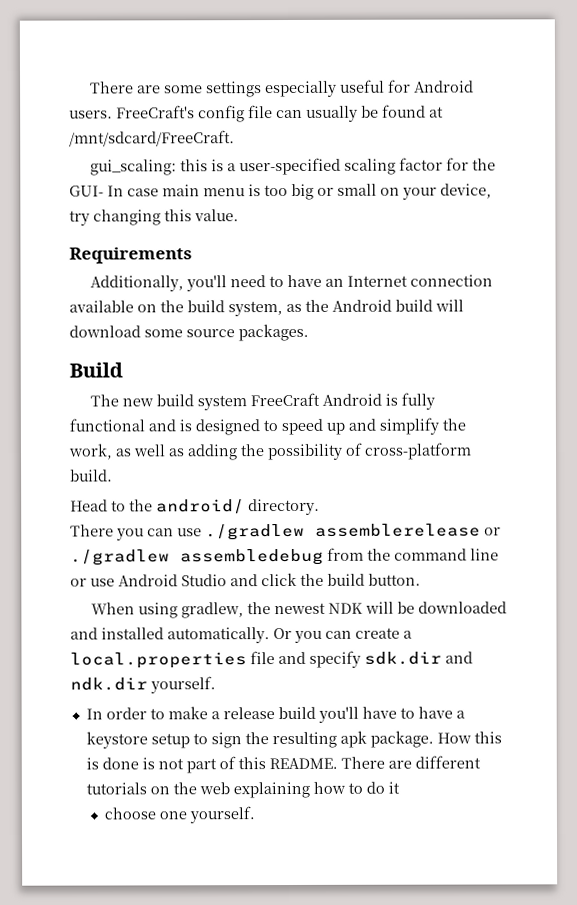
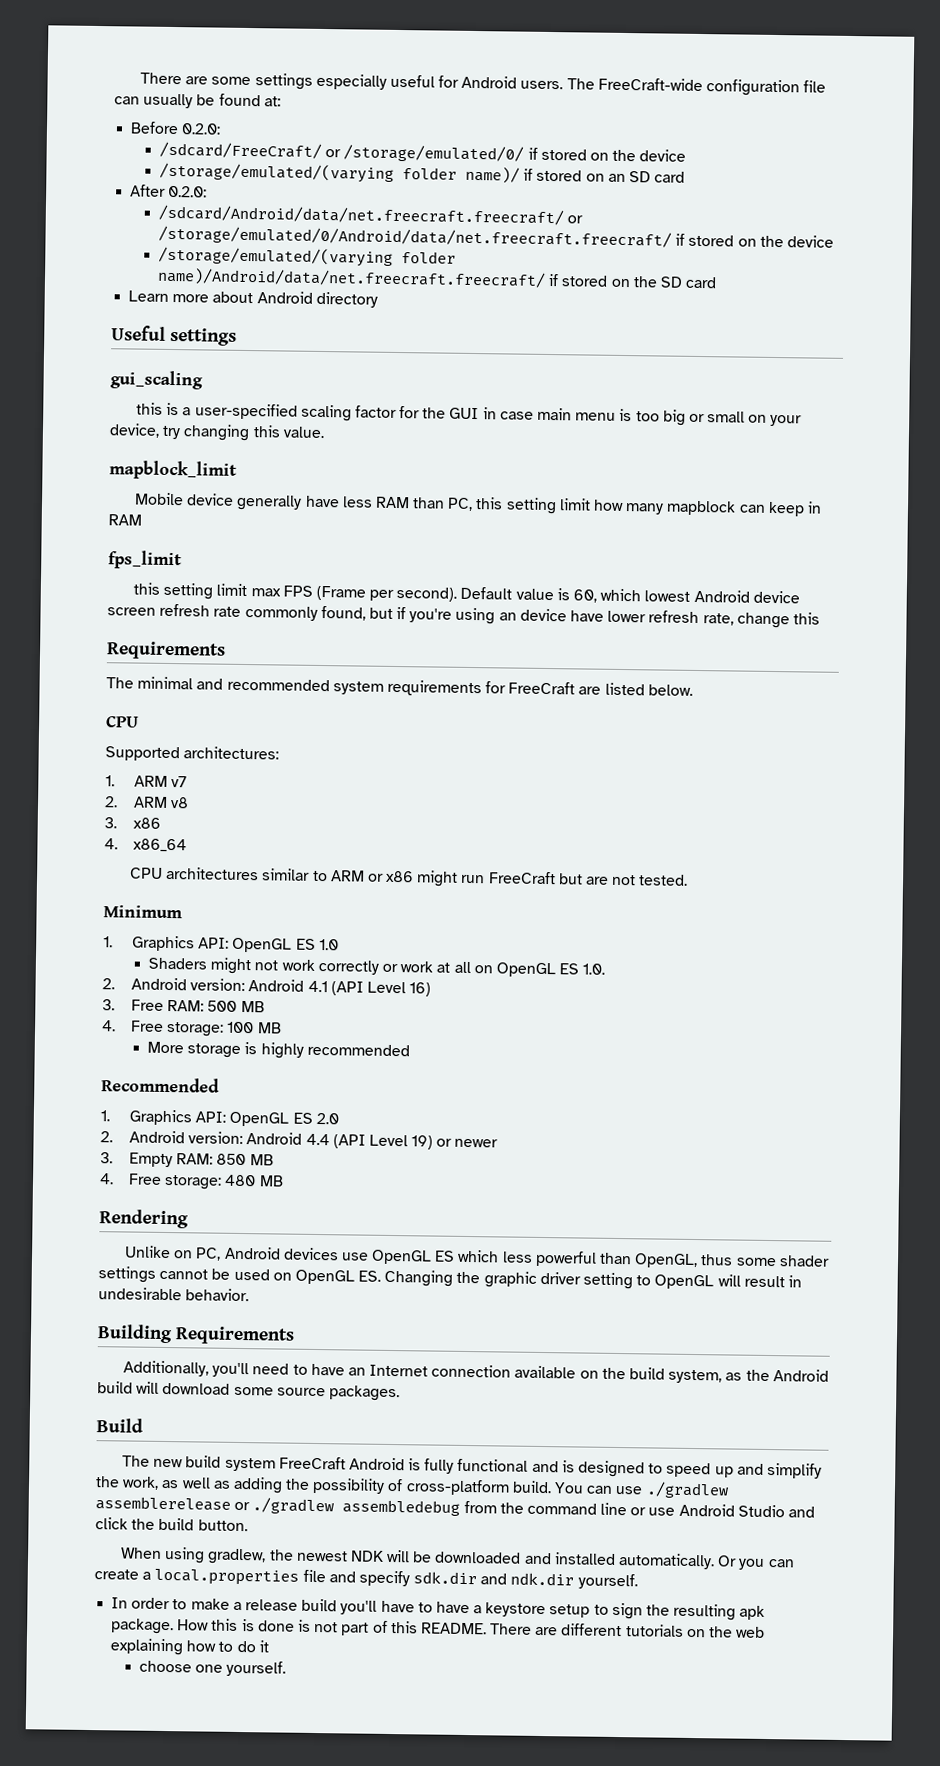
[116,105,245,123] FreeCraft's config -> [566,77,800,97] The FreeCraft-wide configuration
[429,106,444,118] [69,130,235,147] [90,159,178,176] at /mnt/sdcard/FreeCraft. // gui_scaling: -> [263,96,281,107] [130,121,222,135] [159,141,687,163] [159,162,686,184] [130,184,208,198] [158,204,584,226] [158,225,834,249] [158,246,457,267] [157,267,718,289] [128,290,378,308] [111,325,237,346] [110,370,203,390] at: // Before 0.2.0: // /sdcard/FreeCraft/ or /storage/emulated/0/ if stored on the device // /storage/emulated/(varying folder name)/ if stored on an SD card // After 0.2.0: // /sdcard/Android/data/net.freecraft.freecraft/ or /storage/emulated/0/Android/data/net.freecraft.freecraft/ if stored on the device // /storage/emulated/(varying folder name)/Android/data/net.freecraft.freecraft/ if stored on the SD card // Learn more about Android directory // Useful settings // gui_scaling //
[69,185,124,197] GUI- In -> [449,407,497,420] GUI in
(239, 215) none -> [109,460,237,480] [133,492,822,517] [108,514,142,526] [108,550,182,570] [132,582,800,604] [107,603,820,629] [106,641,226,660] [106,676,693,697] [106,716,139,728] [105,746,280,762] [105,775,188,788] [104,796,190,809] [104,817,161,829] [104,838,187,853] [129,866,689,887] [103,905,183,919] [103,935,339,953] [148,957,606,978] [102,977,432,997] [102,999,265,1013] [102,1020,282,1037] [147,1041,410,1059] [101,1077,220,1093] [100,1109,339,1127] [100,1130,499,1150] [100,1152,274,1168] [99,1173,284,1190] [99,1209,189,1229] [124,1245,830,1269] [98,1266,802,1290] [98,1287,250,1302] [97,1324,173,1344] mapblock_limit // Mobile device generally have less RAM than PC, this setting limit how many mapblock can keep in RAM // fps_limit // this setting limit max FPS (Frame per second). Default value is 60, which lowest Android device screen refresh rate commonly found, but if you're using an device have lower refresh rate, change this // Requirements // The minimal and recommended system requirements for FreeCraft are listed below. // CPU // Supported architectures: // 1. ARM v7 // 2. ARM v8 // 3. x86 // 4. x86_64 // CPU architectures similar to ARM or x86 might run FreeCraft but are not tested. // Minimum // 1. Graphics API: OpenGL ES 1.0 // Shaders might not work correctly or work at all on OpenGL ES 1.0. // 2. Android version: Android 4.1 (API Level 16) // 3. Free RAM: 500 MB // 4. Free storage: 100 MB // More storage is highly recommended // Recommended // 1. Graphics API: OpenGL ES 2.0 // 2. Android version: Android 4.4 (API Level 19) or newer // 3. Empty RAM: 850 MB // 4. Free storage: 480 MB // Rendering // Unlike on PC, Android devices use OpenGL ES which less powerful than OpenGL, thus some shader settings cannot be used on OpenGL ES. Changing the graphic driver setting to OpenGL will result in undesirable behavior. // Building
[70,498,320,516] [70,524,144,541] // Head to the android/ directory. // There you -> [554,1482,585,1494] You

